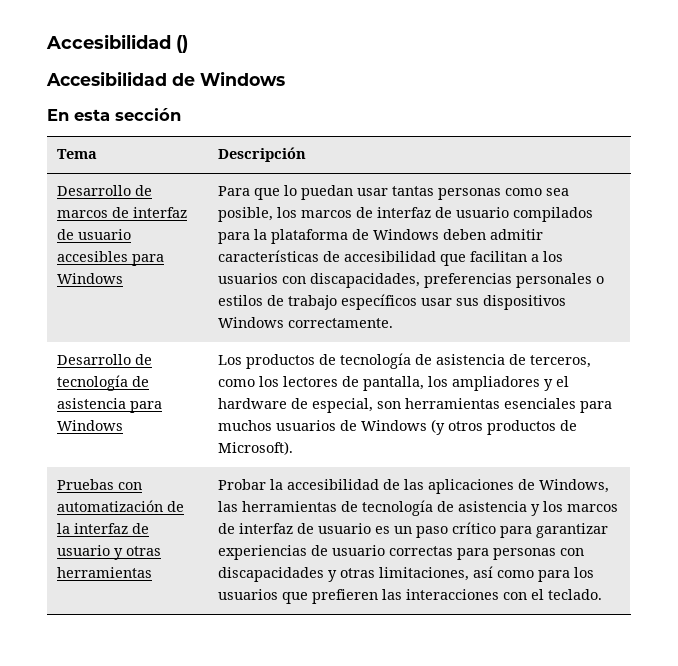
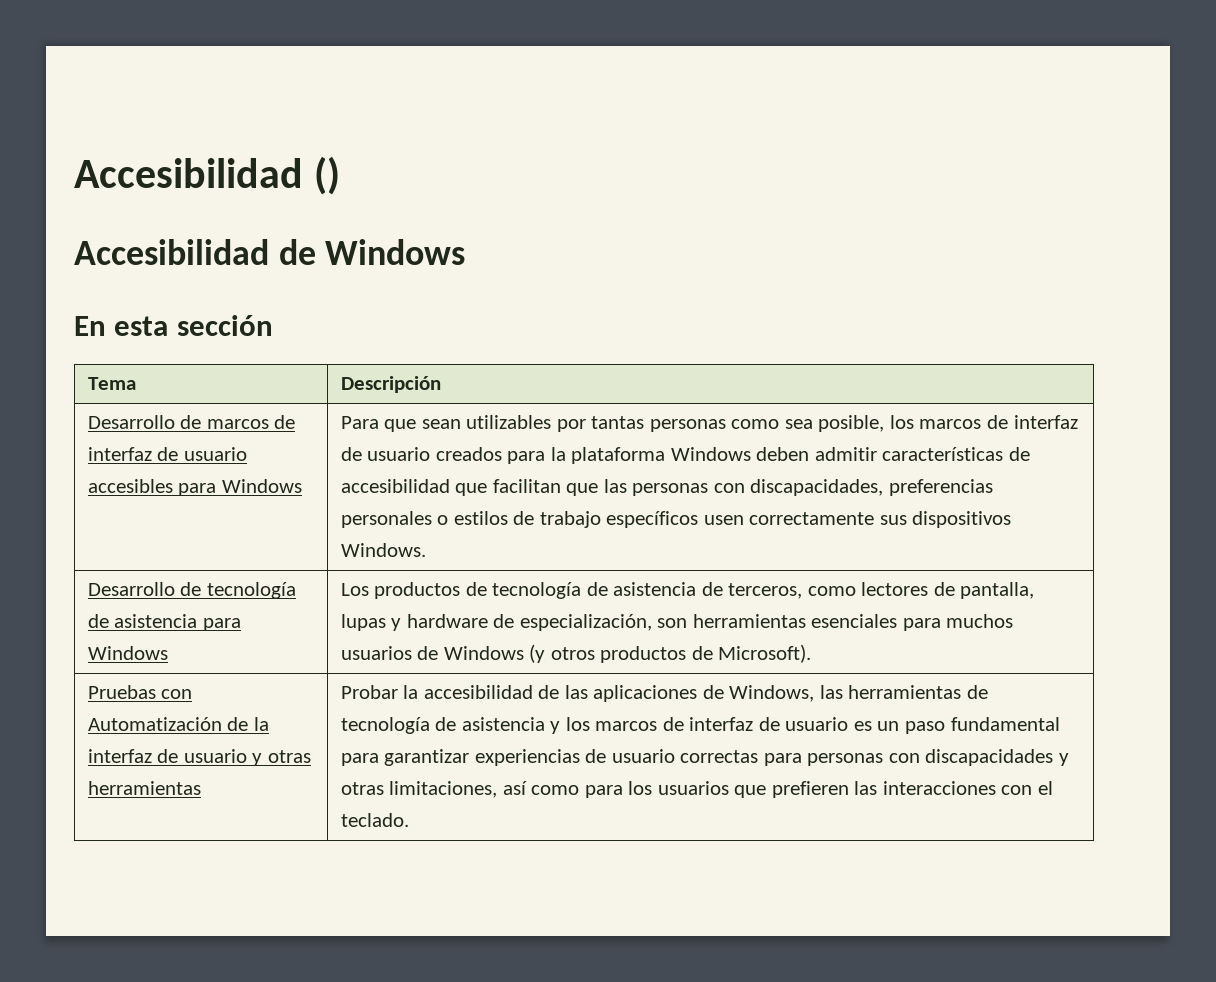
[283,185,388,200] lo puedan usar -> [421,415,586,432] sean utilizables por
[512,207,593,222] compilados -> [435,447,502,461] creados
[351,229,369,240] de -> (666, 455) none
[530,251,563,262] [217,273,278,284] a los usuarios -> [566,479,709,496] que las personas
[420,295,566,310] [217,317,393,328] usar sus dispositivos Windows correctamente. -> [703,511,1012,528] [340,543,426,557] usen correctamente sus dispositivos Windows.
[258,376,279,387] los -> (856, 591) none
[427,376,569,391] los ampliadores y el -> [340,614,402,631] lupas y
[311,398,373,413] especial, -> [519,614,652,631] especialización,
[56,500,163,512] automatización -> [87,717,222,731] Automatización
[451,522,496,534] crítico -> [950,717,1060,731] fundamental

